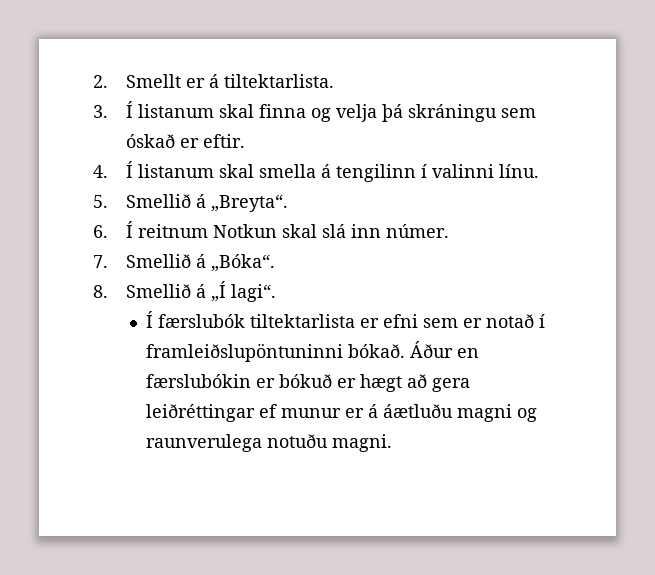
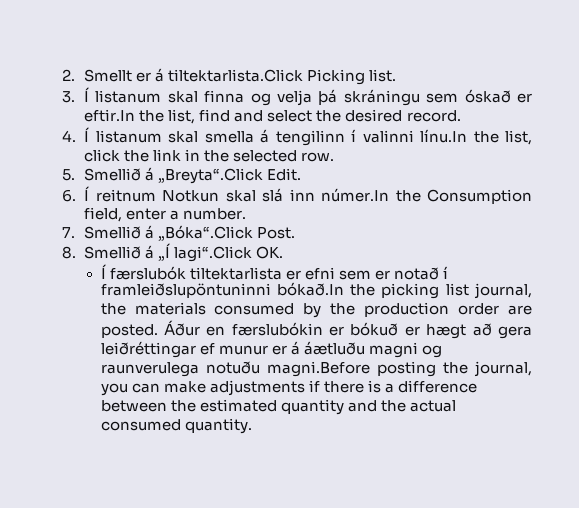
[224,74,335,88] tiltektarlista. -> [168,69,397,85] tiltektarlista.Click Picking list.
[203,134,246,148] eftir. -> [84,109,461,124] eftir.In the list, find and select the desired record.
[499,164,540,178] línu. -> [420,129,532,145] [84,149,335,162] línu.In the list, click the link in the selected row.
[211,194,289,212] „Breyta“. -> [158,168,302,184] „Breyta“.Click Edit.
[386,224,450,238] númer. -> [321,188,532,204] [84,207,247,222] númer.In the Consumption field, enter a number.
[211,254,276,272] „Bóka“. -> [158,225,296,241] „Bóka“.Click Post.
[231,284,277,302] lagi“. -> [174,246,284,262] lagi“.Click OK.
[347,344,405,358] bókað. -> [276,282,532,299] [100,302,533,318] [100,324,158,338] bókað.In the picking list journal, the materials consumed by the production order are posted.
[331,434,392,452] magni. -> [266,361,532,377] [100,380,477,396] [100,399,456,415] [100,418,252,434] magni.Before posting the journal, you can make adjustments if there is a difference between the estimated quantity and the actual consumed quantity.

